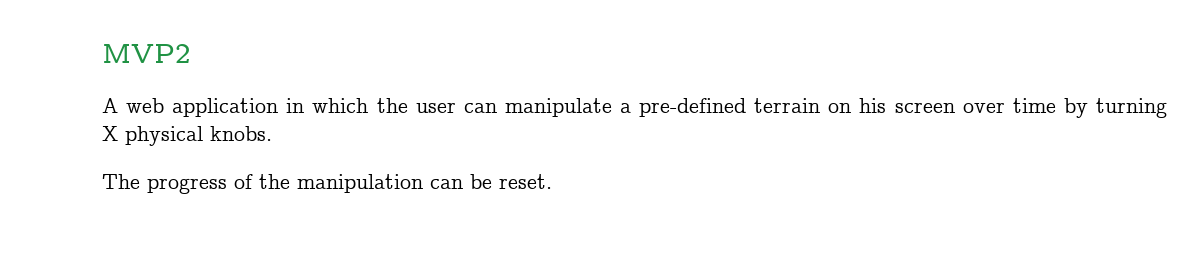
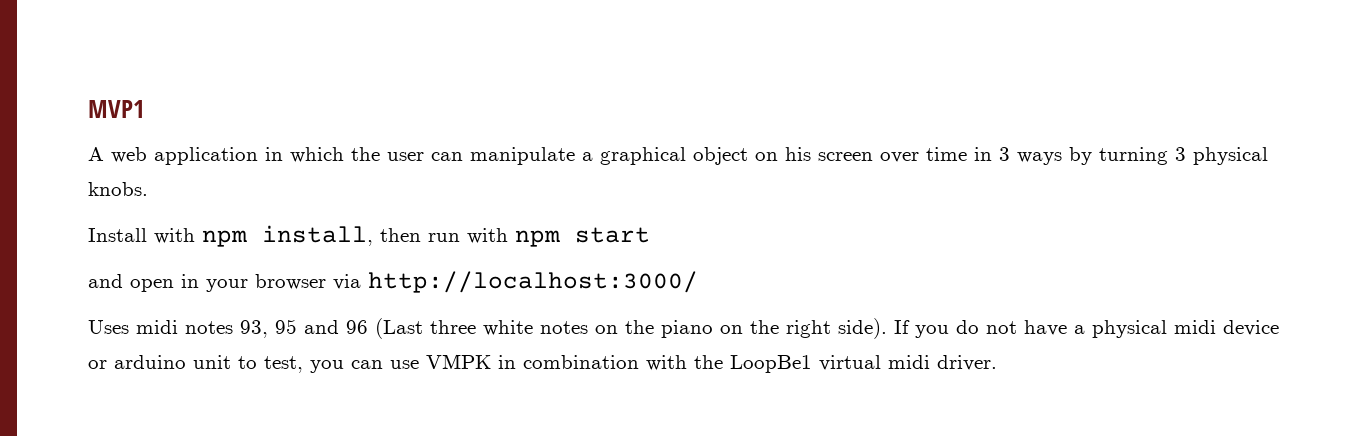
[102,44,191,63] MVP2 -> [88,100,145,118] MVP1
[639,98,821,117] pre-defined terrain -> [600,147,748,165] graphical object
(1056, 105) none -> [974,147,1062,165] in 3 ways
[102,126,118,141] X -> [1175,147,1186,161] 3
[102,174,552,194] The progress of the manipulation can be reset. -> [88,225,650,247] [88,271,698,293] [88,318,1279,339] [88,354,997,373] Install with npm install, then run with npm start // and open in your browser via http://localhost:3000/ // Uses midi notes 93, 95 and 96 (Last three white notes on the piano on the right side). If you do not have a physical midi device or arduino unit to test, you can use VMPK in combination with the LoopBe1 virtual midi driver.

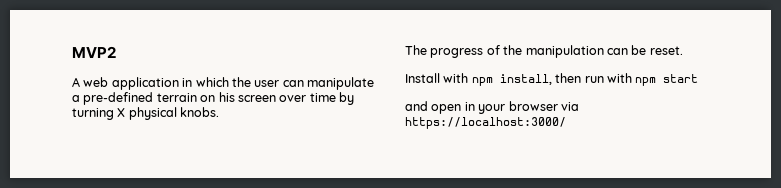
[88,100,145,118] MVP1 -> [72,46,116,58] MVP2
[600,147,748,165] graphical object -> [83,92,197,105] pre-defined terrain
[974,147,1062,165] in 3 ways -> (336, 97) none
[1175,147,1186,161] 3 -> [117,108,126,117] X
(148, 189) none -> [405,45,683,58] // The progress of the manipulation can be reset.
[368,271,698,293] [88,318,1279,339] [88,354,997,373] http://localhost:3000/ // Uses midi notes 93, 95 and 96 (Last three white notes on the piano on the right side). If you do not have a physical midi device or arduino unit to test, you can use VMPK in combination with the LoopBe1 virtual midi driver. -> [405,117,566,129] https://localhost:3000/

